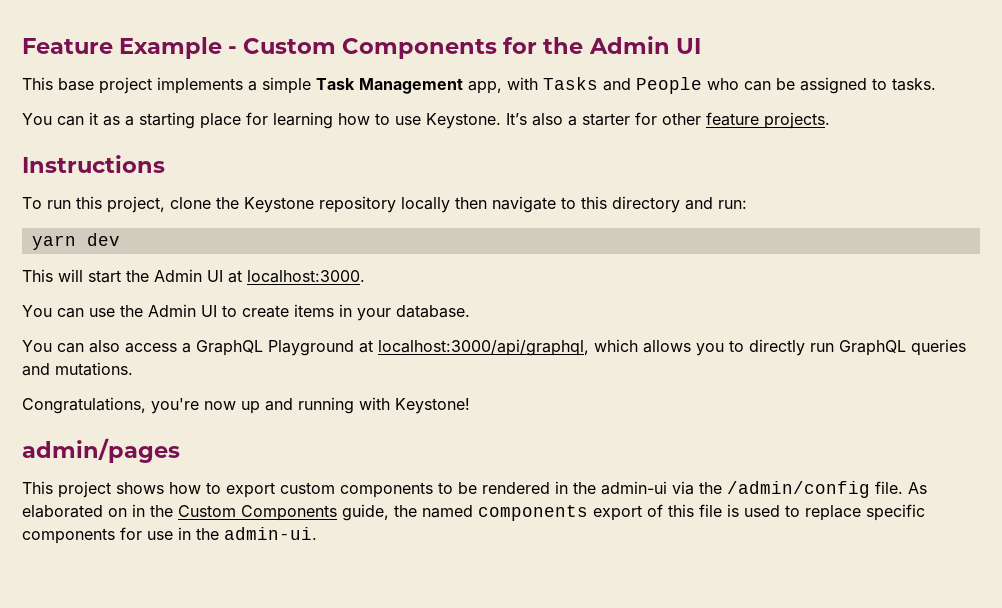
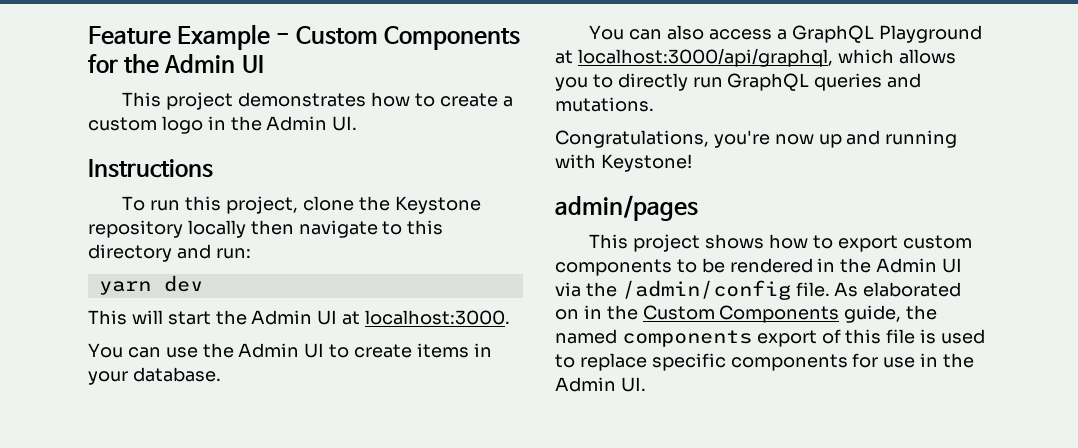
[58,77,936,94] [22,112,830,129] base project implements a simple Task Management app, with Tasks and People who can be assigned to tasks. // You can it as a starting place for learning how to use Keystone. It’s also a starter for other feature projects. -> [166,92,513,110] [88,116,358,134] project demonstrates how to create a custom logo in the Admin UI.
[601,481,667,495] admin-ui -> [876,258,963,273] Admin UI
[224,527,317,540] admin-ui. -> [555,377,646,392] Admin UI.

